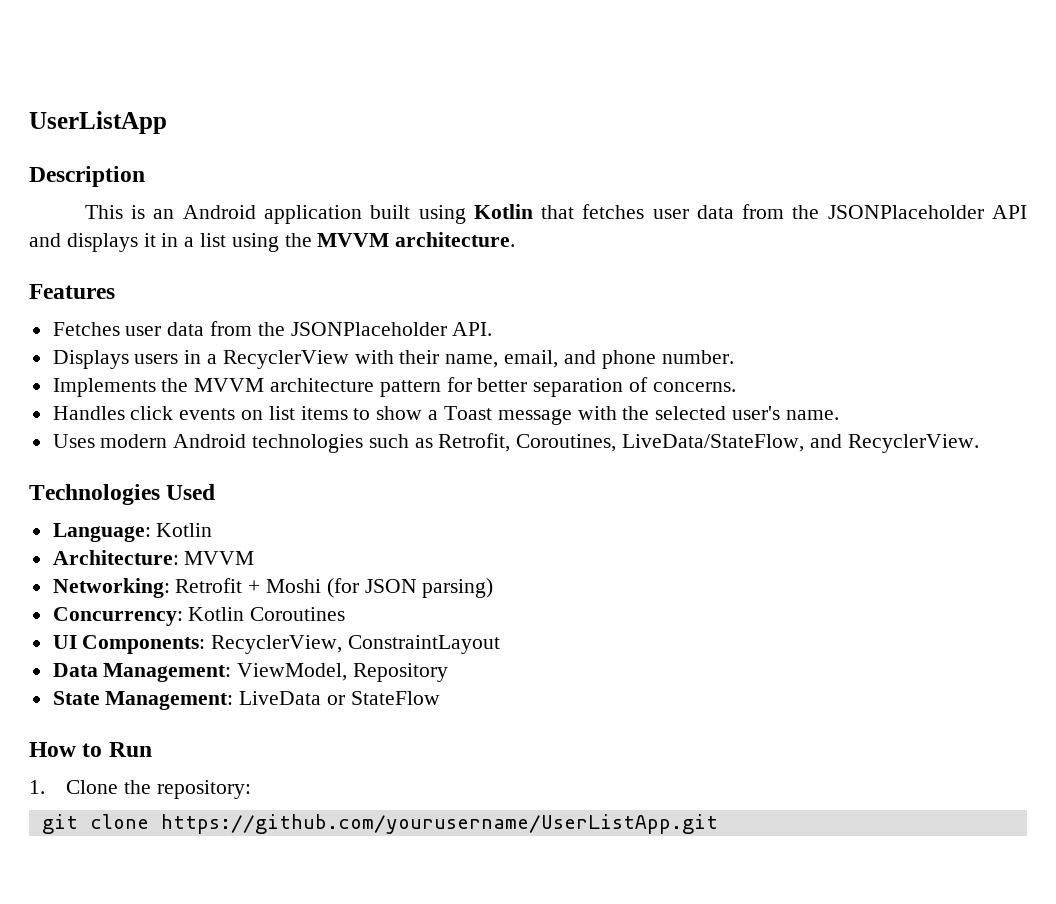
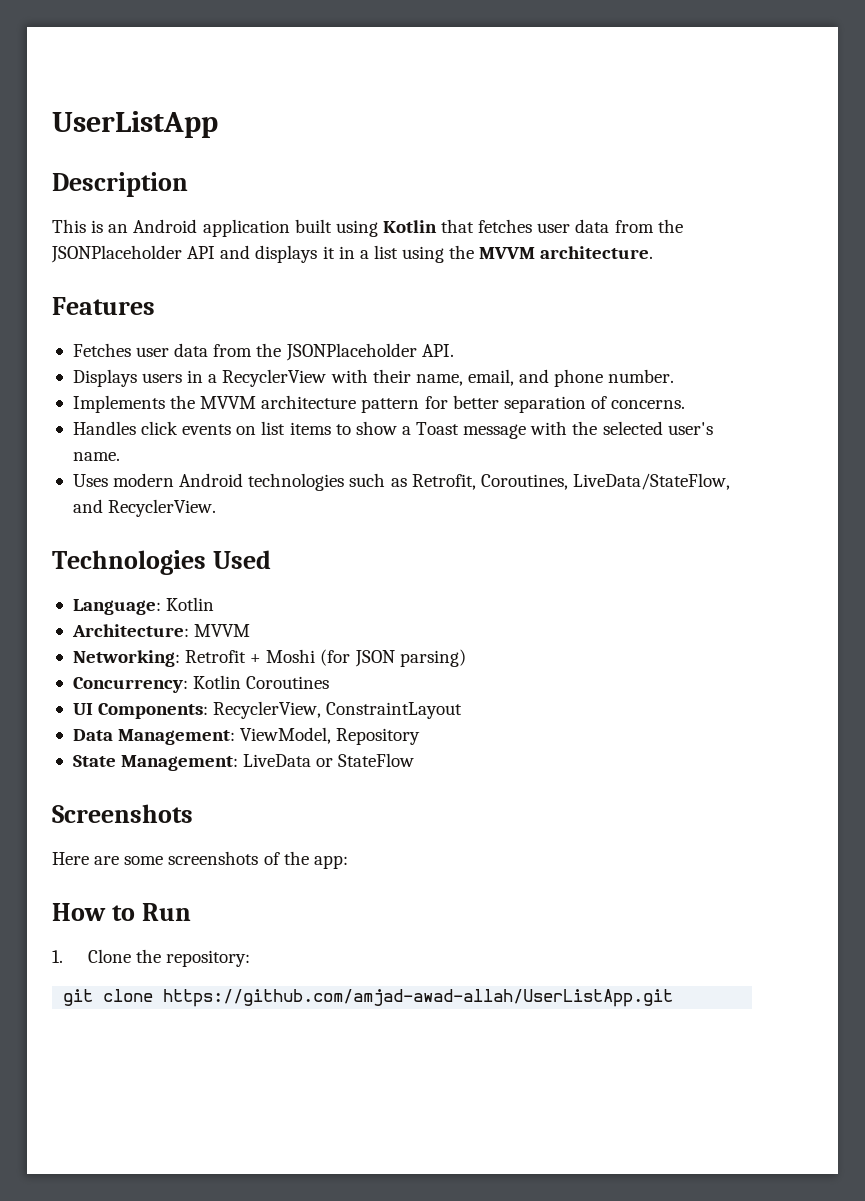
(440, 698) none -> [52,804,193,823] [52,851,348,869] // Screenshots // Here are some screenshots of the app:
[160,814,718,834] https://github.com/yourusername/UserListApp.git -> [163,989,674,1007] https://github.com/amjad-awad-allah/UserListApp.git

